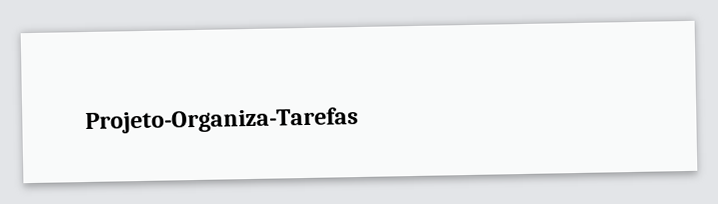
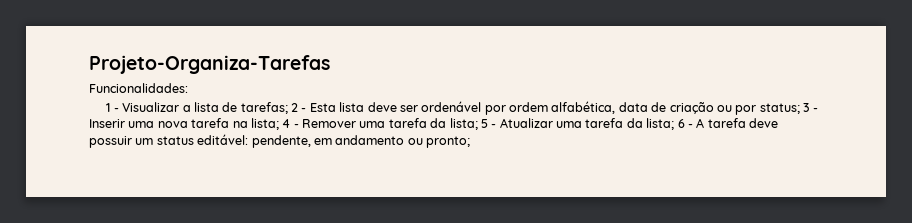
(359, 121) none -> [89,83,188,93] [106,101,819,115] [89,118,778,130] [89,134,470,148] // Funcionalidades: // 1 - Visualizar a lista de tarefas; 2 - Esta lista deve ser ordenável por ordem alfabética, data de criação ou por status; 3 - Inserir uma nova tarefa na lista; 4 - Remover uma tarefa da lista; 5 - Atualizar uma tarefa da lista; 6 - A tarefa deve possuir um status editável: pendente, em andamento ou pronto;

